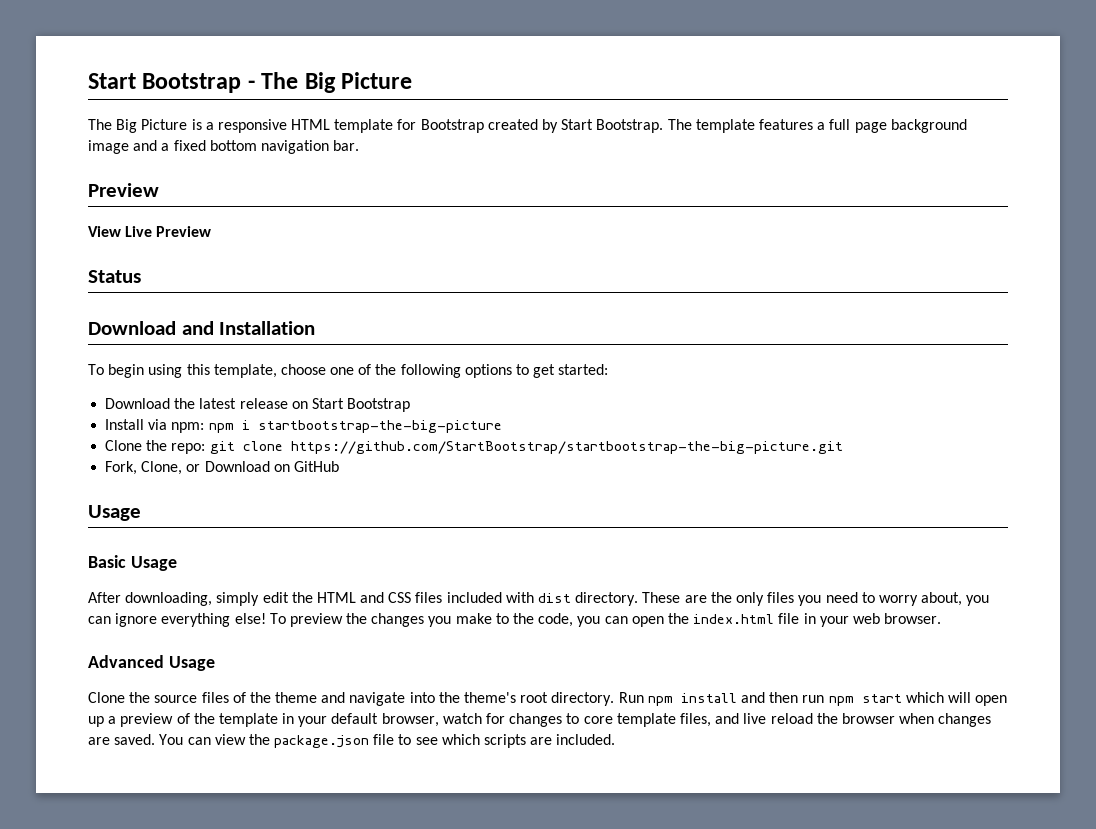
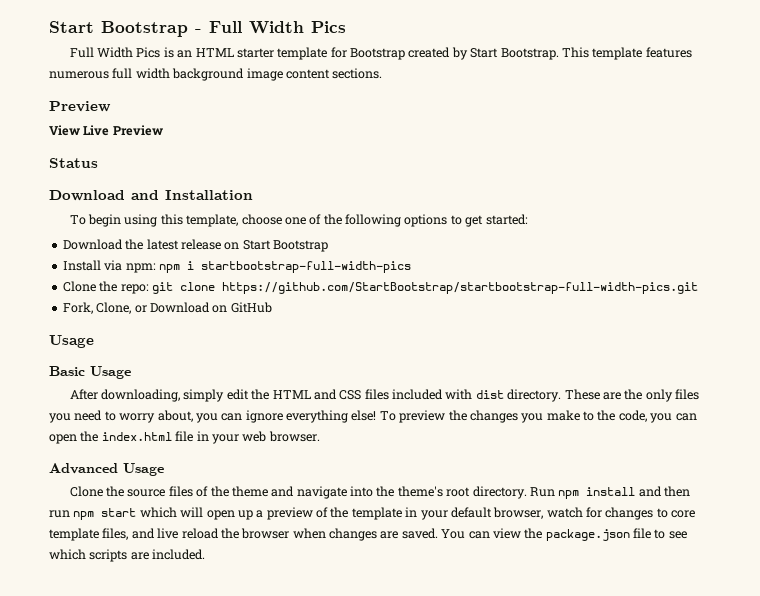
[261,72,413,93] [88,119,331,133] The Big Picture // The Big Picture is a responsive HTML -> [209,21,346,34] [69,47,274,58] Full Width Pics // Full Width Pics is an HTML starter
[667,119,692,130] The -> [561,47,589,58] This
[817,119,967,133] [88,140,360,154] a full page background image and a fixed bottom navigation bar. -> [49,68,383,81] numerous full width background image content sections.
[257,420,502,433] startbootstrap-the-big-picture -> [200,261,411,273] startbootstrap-full-width-pics
[290,441,843,454] https://github.com/StartBootstrap/startbootstrap-the-big-picture.git -> [221,282,698,294] https://github.com/StartBootstrap/startbootstrap-full-width-pics.git

